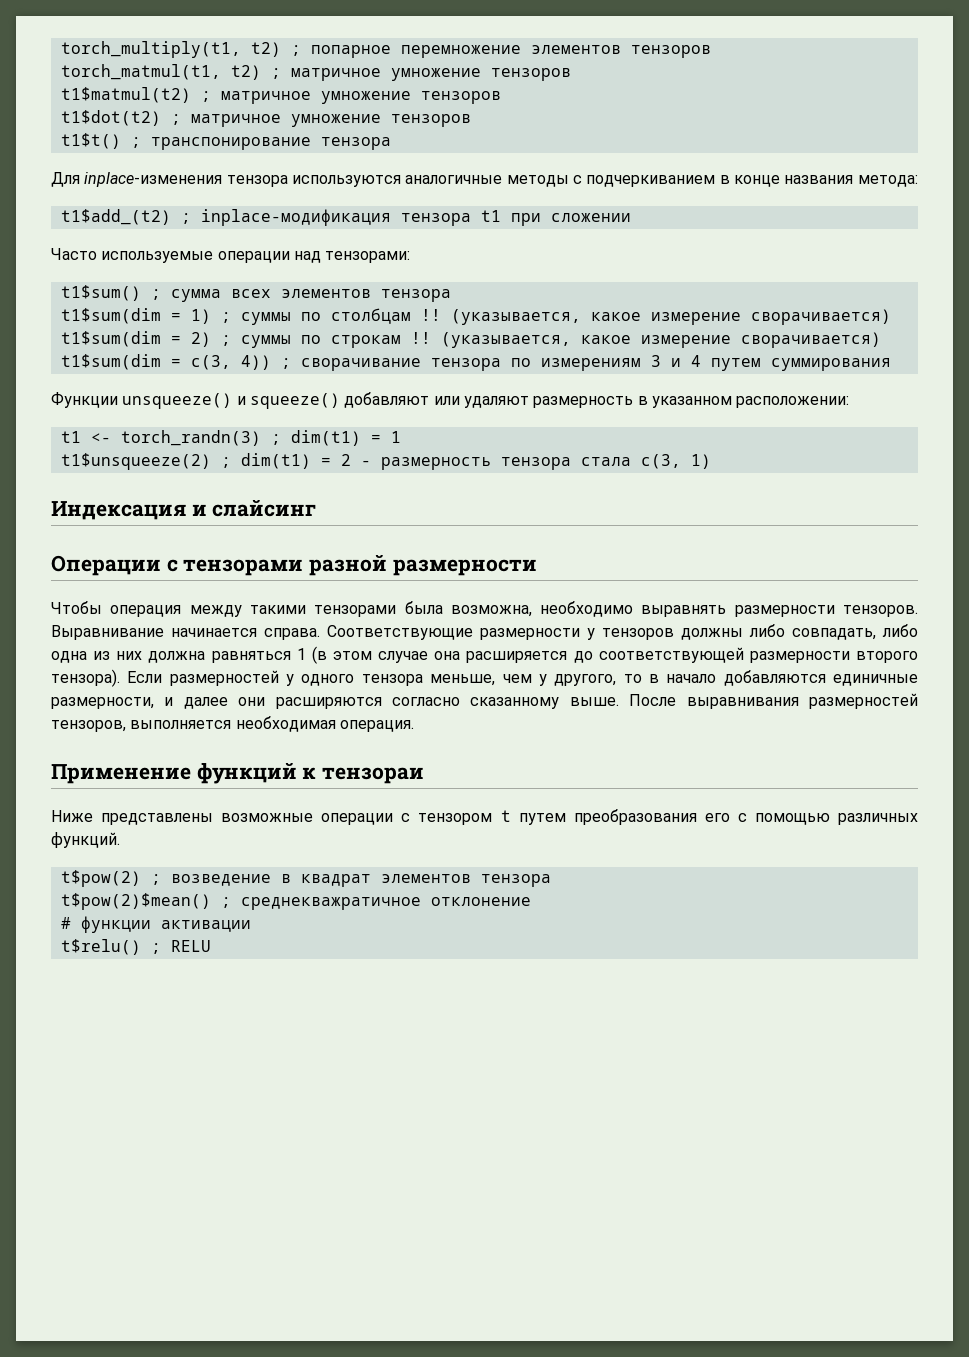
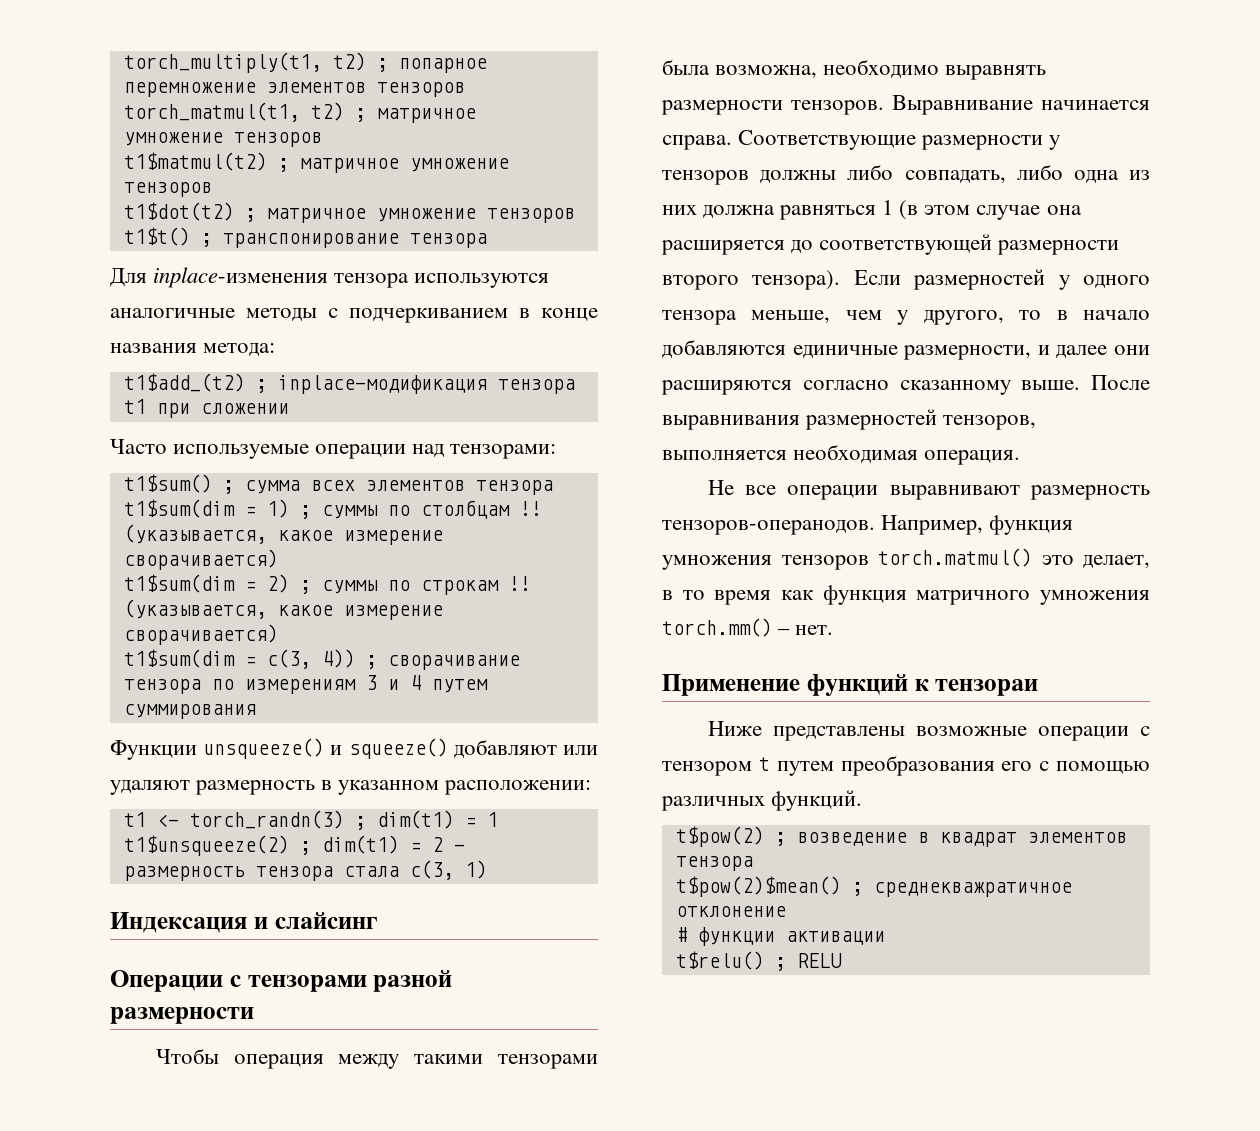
(414, 726) none -> [707,480,1150,500] [662,515,1074,535] [662,548,1150,570] [662,585,1150,605] [662,618,834,637] // Не все операции выравнивают размерность тензоров-операнодов. Например, функция умножения тензоров torch.matmul() это делает, в то время как функция матричного умножения torch.mm() – нет.

